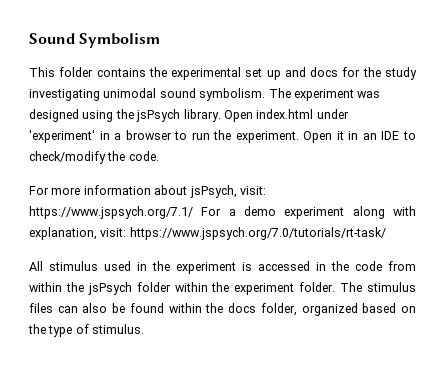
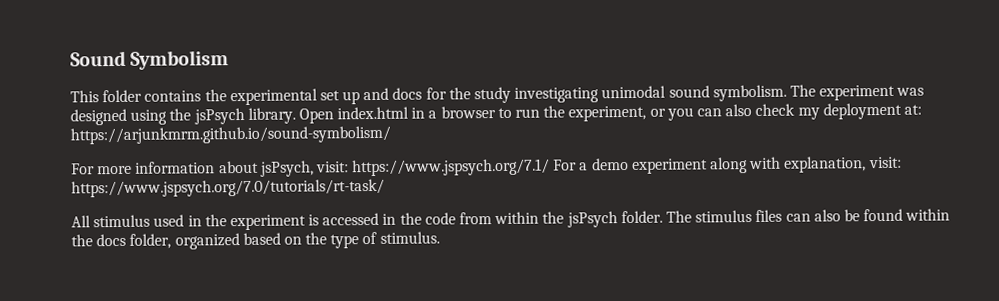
[316,109,349,119] [29,130,95,143] under 'experiment' -> (410, 113) none
[235,131,417,143] [29,151,159,164] experiment. Open it in an IDE to check/modify the code. -> [568,102,922,122] [70,125,391,145] experiment, or you can also check my deployment at: https://arjunkmrm.github.io/sound-symbolism/
[136,282,295,295] folder within the experiment -> (618, 219) none

